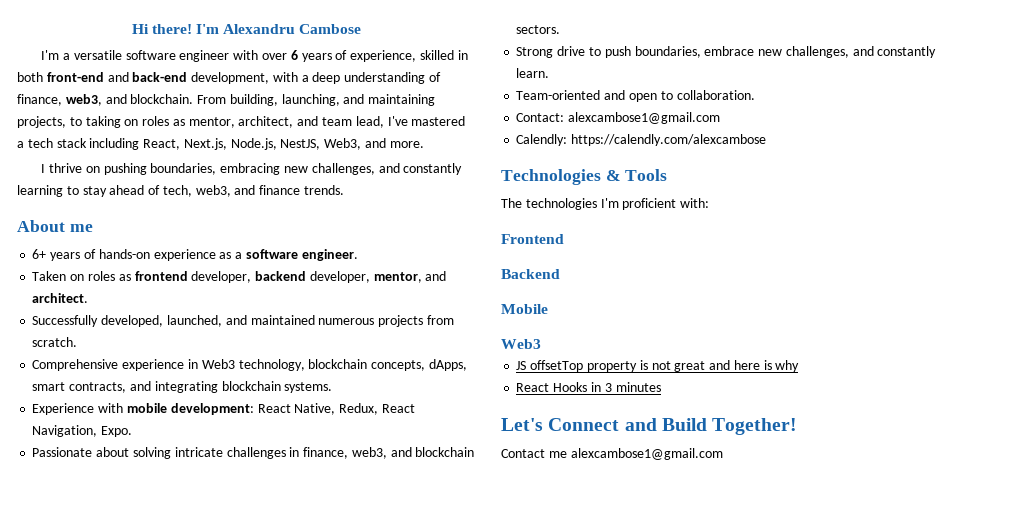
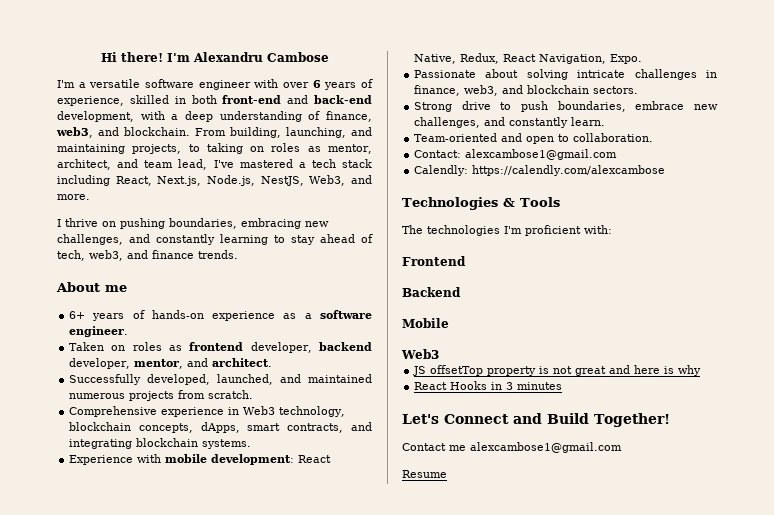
(723, 454) none -> [402,470,447,478] // Resume

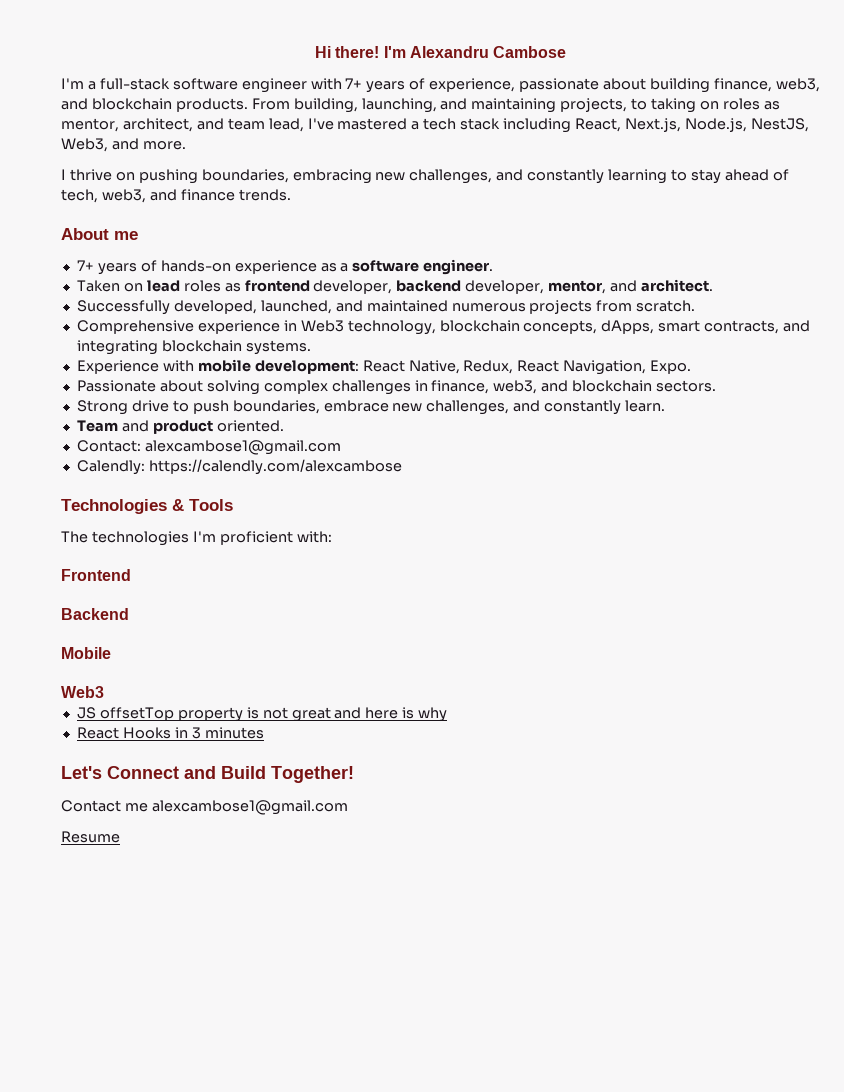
[89,79,141,88] versatile -> [99,78,170,90] full-stack
[283,80,321,88] over 6 -> [345,78,363,89] 7+
[129,95,372,104] [57,111,372,122] [56,127,190,138] skilled in both front-end and back-end development, with a deep understanding of finance, web3, and blockchain. -> [519,78,820,93] [61,98,248,112] passionate about building finance, web3, and blockchain products.
[69,311,86,319] 6+ -> [76,260,94,271] 7+
(126, 348) none -> [146,280,180,292] lead
[577,70,626,78] intricate -> [263,380,328,394] complex
[414,133,654,144] Team-oriented and open to collaboration. -> [76,420,284,434] Team and product oriented.

